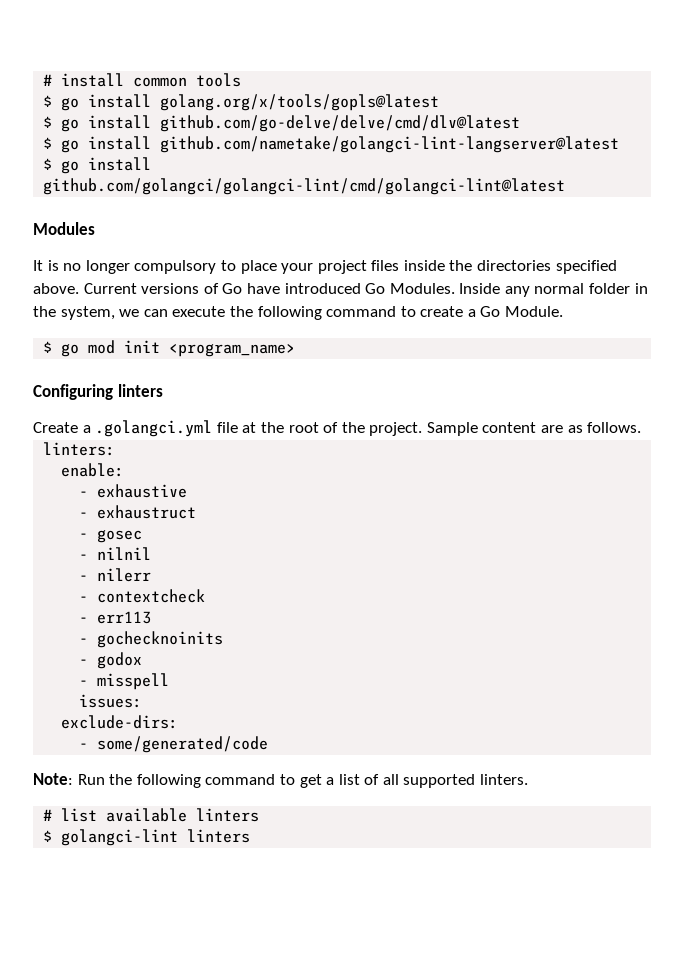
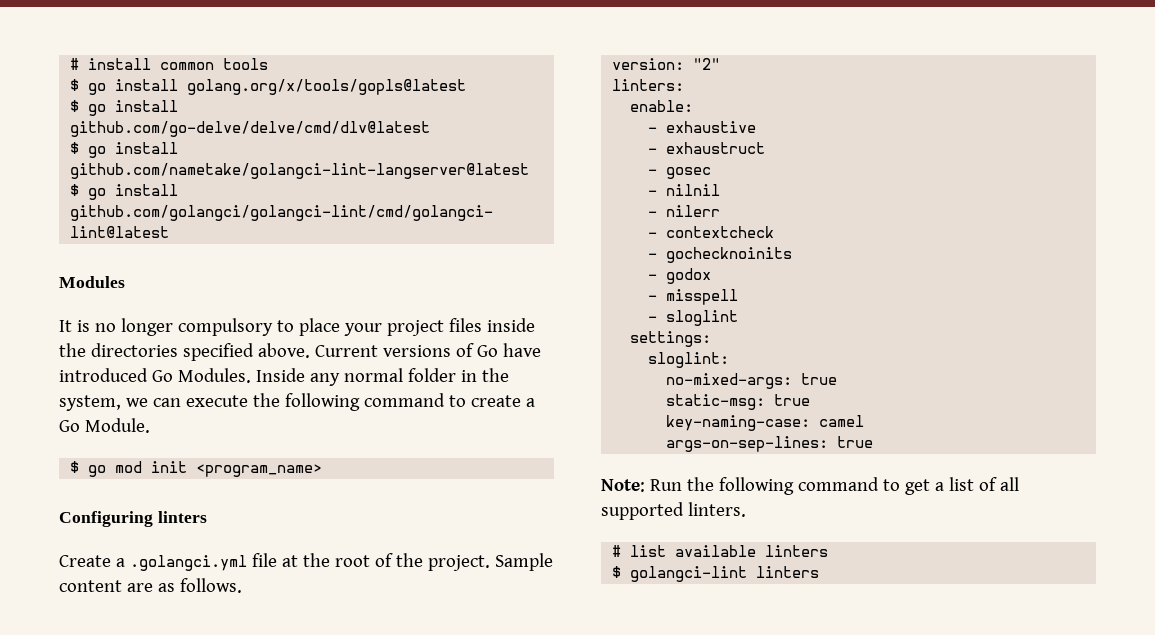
(642, 427) none -> [612,58,721,70] // version: "2"
[79,611,152,624] // - err113 -> (775, 232) none
[79,694,143,708] [61,715,179,729] [79,736,269,753] issues: // exclude-dirs: // - some/generated/code -> [648,310,739,326] [630,331,712,347] [648,352,730,368] [666,373,838,389] [666,394,811,410] [666,415,865,431] [666,436,874,452] - sloglint // settings: // sloglint: // no-mixed-args: true // static-msg: true // key-naming-case: camel // args-on-sep-lines: true

